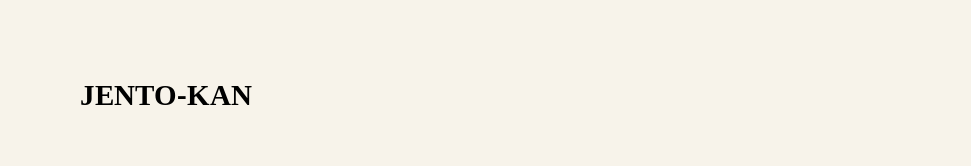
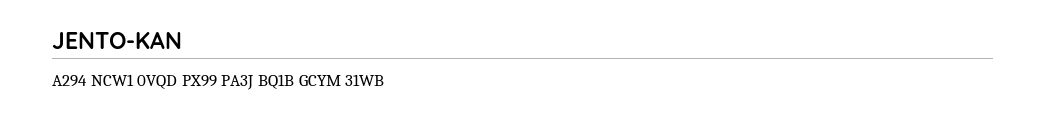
(252, 95) none -> [52,74,385,90] // A294 NCW1 0VQD PX99 PA3J BQ1B GCYM 31WB

